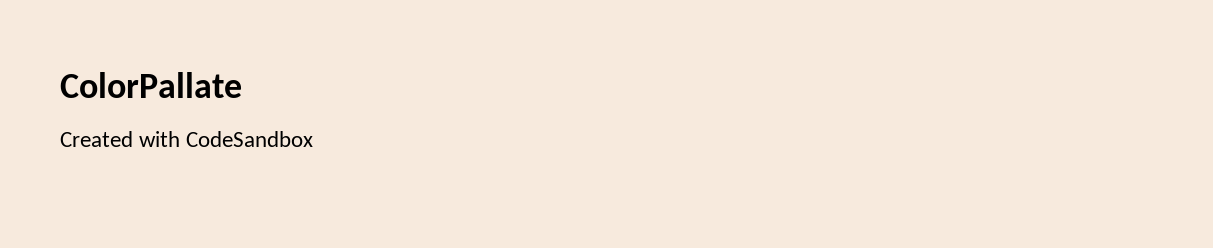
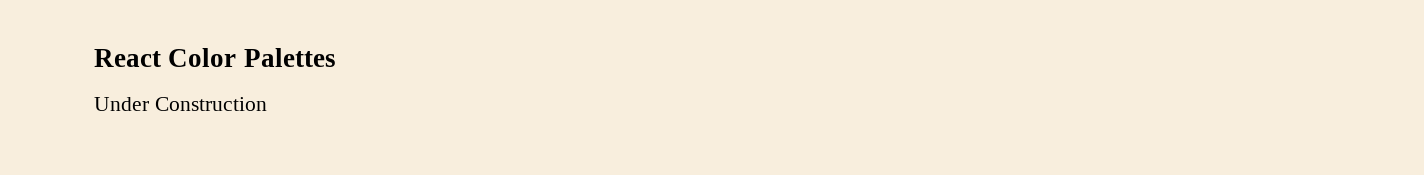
[60,72,242,98] [60,131,314,147] ColorPallate // Created with CodeSandbox -> [94,48,336,67] [94,97,267,111] React Color Palettes // Under Construction

